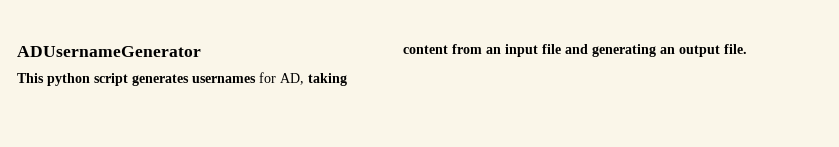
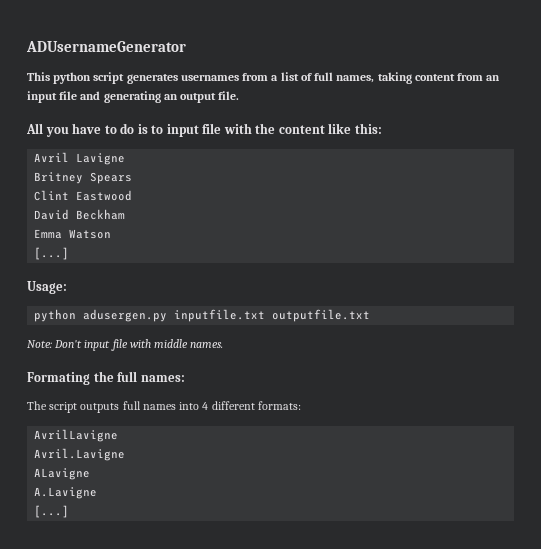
[259,72,304,85] for AD, -> [242,72,375,83] from a list of full names,
(747, 49) none -> [26,123,382,137] [34,152,126,165] [34,172,133,184] [34,190,133,201] [34,209,126,220] [34,229,112,239] [34,247,70,260] [27,281,67,294] [34,309,371,322] [27,339,224,351] [27,371,185,385] [27,401,301,413] [34,429,119,442] [34,448,126,461] [34,468,91,480] [34,487,98,499] [34,505,70,518] // All you have to do is to input file with the content like this: // Avril Lavigne // Britney Spears // Clint Eastwood // David Beckham // Emma Watson // [...] // Usage: // python adusergen.py inputfile.txt outputfile.txt // Note: Don't input file with middle names. // Formating the full names: // The script outputs full names into 4 different formats: // AvrilLavigne // Avril.Lavigne // ALavigne // A.Lavigne // [...]

